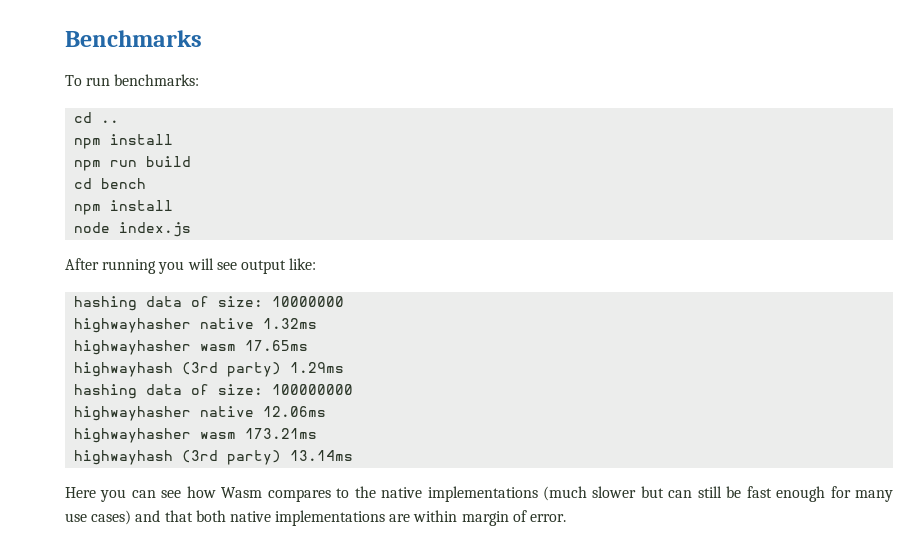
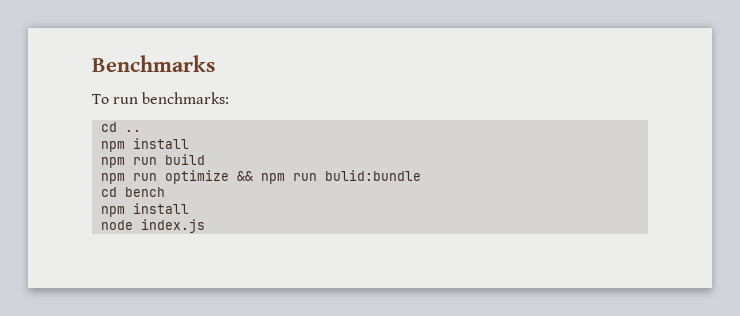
(192, 161) none -> [101,170,422,184] // npm run optimize && npm run bulid:bundle
[65,258,317,274] [74,296,345,311] [74,318,318,333] [74,340,309,355] [74,362,345,377] [74,384,354,399] [74,406,327,421] [74,428,318,443] [74,450,354,465] [65,486,894,502] [65,510,567,526] // After running you will see output like: // hashing data of size: 10000000 // highwayhasher native 1.32ms // highwayhasher wasm 17.65ms // highwayhash (3rd party) 1.29ms // hashing data of size: 100000000 // highwayhasher native 12.06ms // highwayhasher wasm 173.21ms // highwayhash (3rd party) 13.14ms // Here you can see how Wasm compares to the native implementations (much slower but can still be fast enough for many use cases) and that both native implementations are within margin of error. -> (206, 226) none

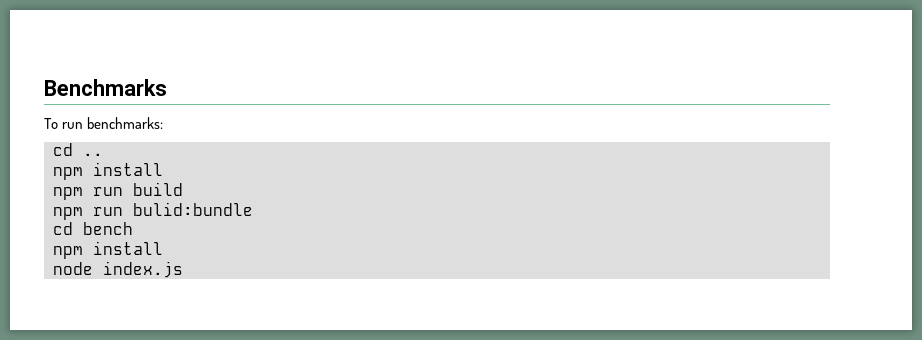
[165,170,318,184] optimize && npm run -> (123, 211) none

